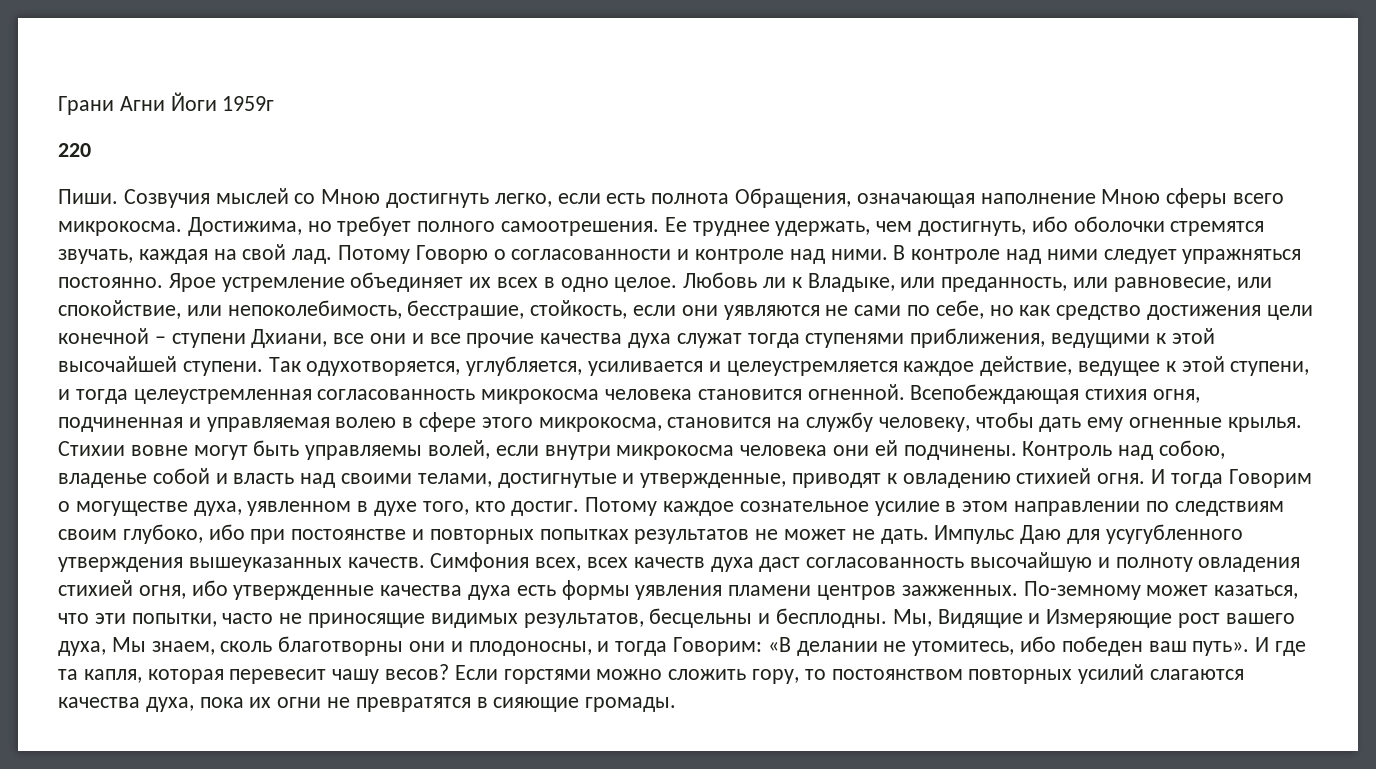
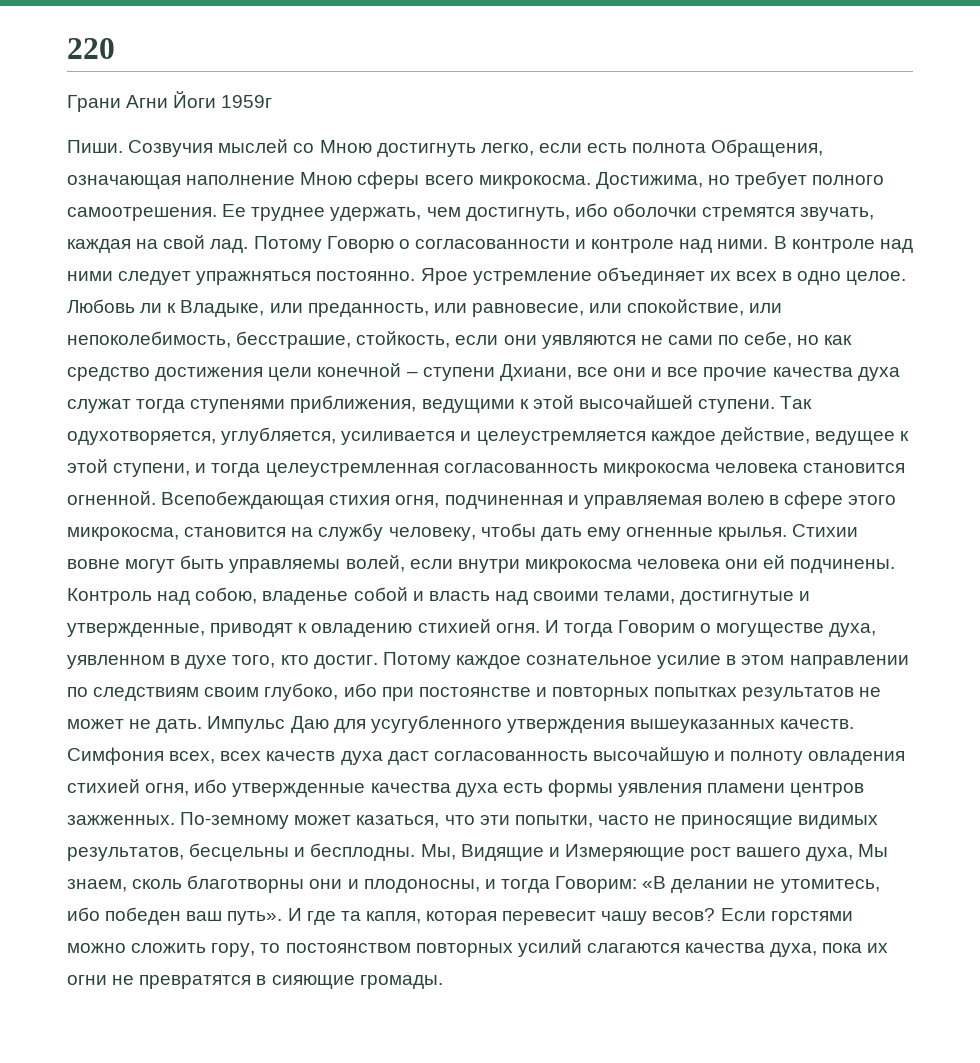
(58, 105) none -> [67,38,115,59] 220 //
[58,143,91,157] // 220 -> (273, 101) none

